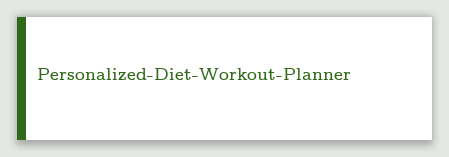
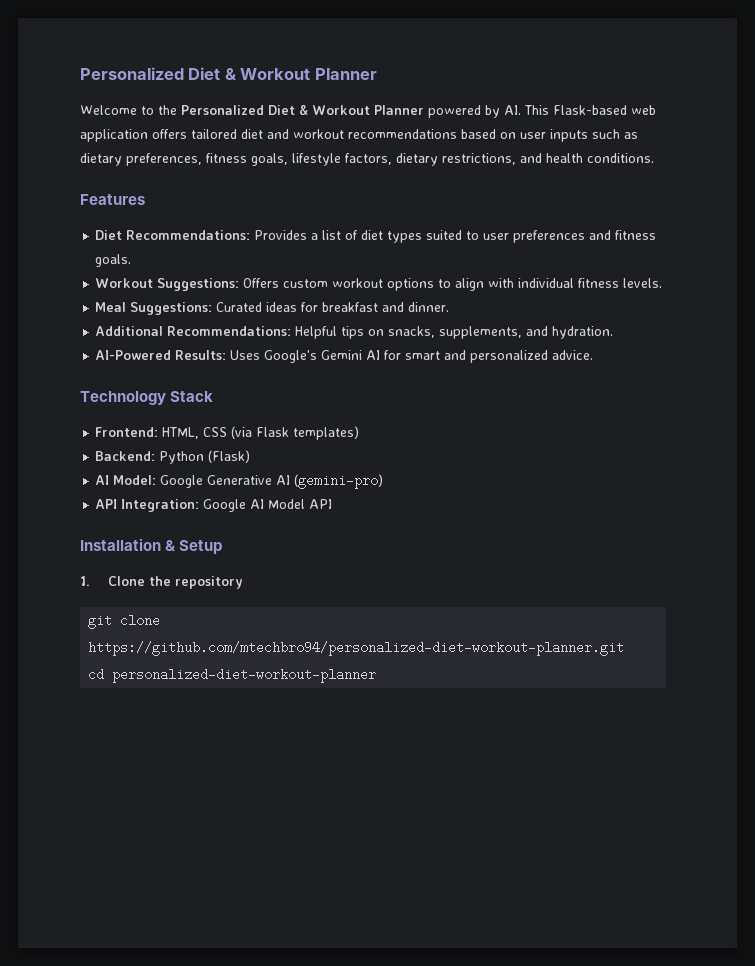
[37,68,351,81] Personalized-Diet-Workout-Planner -> [80,67,377,80] [80,104,656,118] [80,129,638,142] [80,153,654,166] [80,194,145,205] [95,230,657,243] [95,254,132,267] [95,278,663,291] [95,302,450,315] [95,326,614,339] [95,350,594,363] [80,391,214,405] [95,426,360,440] [95,450,251,464] [95,474,384,489] [95,499,333,512] [80,538,223,554] [80,576,243,589] [88,614,161,629] [88,641,625,656] [88,668,377,683] Personalized Diet & Workout Planner // Welcome to the Personalized Diet & Workout Planner powered by AI. This Flask-based web application offers tailored diet and workout recommendations based on user inputs such as dietary preferences, fitness goals, lifestyle factors, dietary restrictions, and health conditions. // Features // Diet Recommendations: Provides a list of diet types suited to user preferences and fitness goals. // Workout Suggestions: Offers custom workout options to align with individual fitness levels. // Meal Suggestions: Curated ideas for breakfast and dinner. // Additional Recommendations: Helpful tips on snacks, supplements, and hydration. // AI-Powered Results: Uses Google's Gemini AI for smart and personalized advice. // Technology Stack // Frontend: HTML, CSS (via Flask templates) // Backend: Python (Flask) // AI Model: Google Generative AI (gemini-pro) // API Integration: Google AI Model API // Installation & Setup // 1. Clone the repository // git clone https://github.com/mtechbro94/personalized-diet-workout-planner.git // cd personalized-diet-workout-planner

